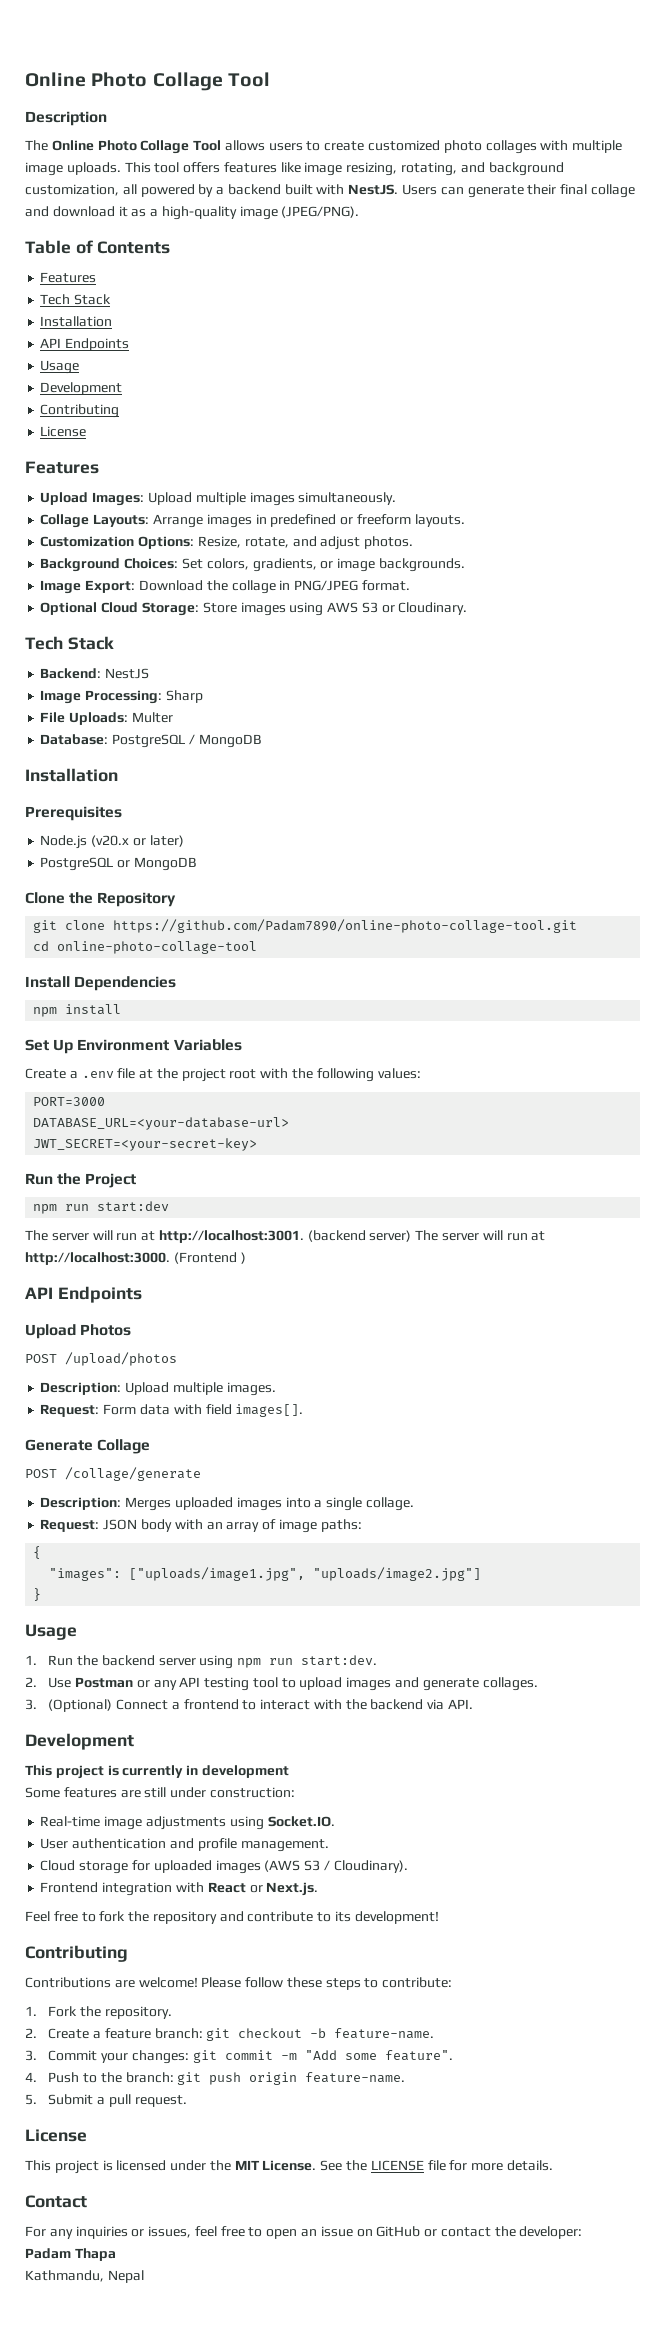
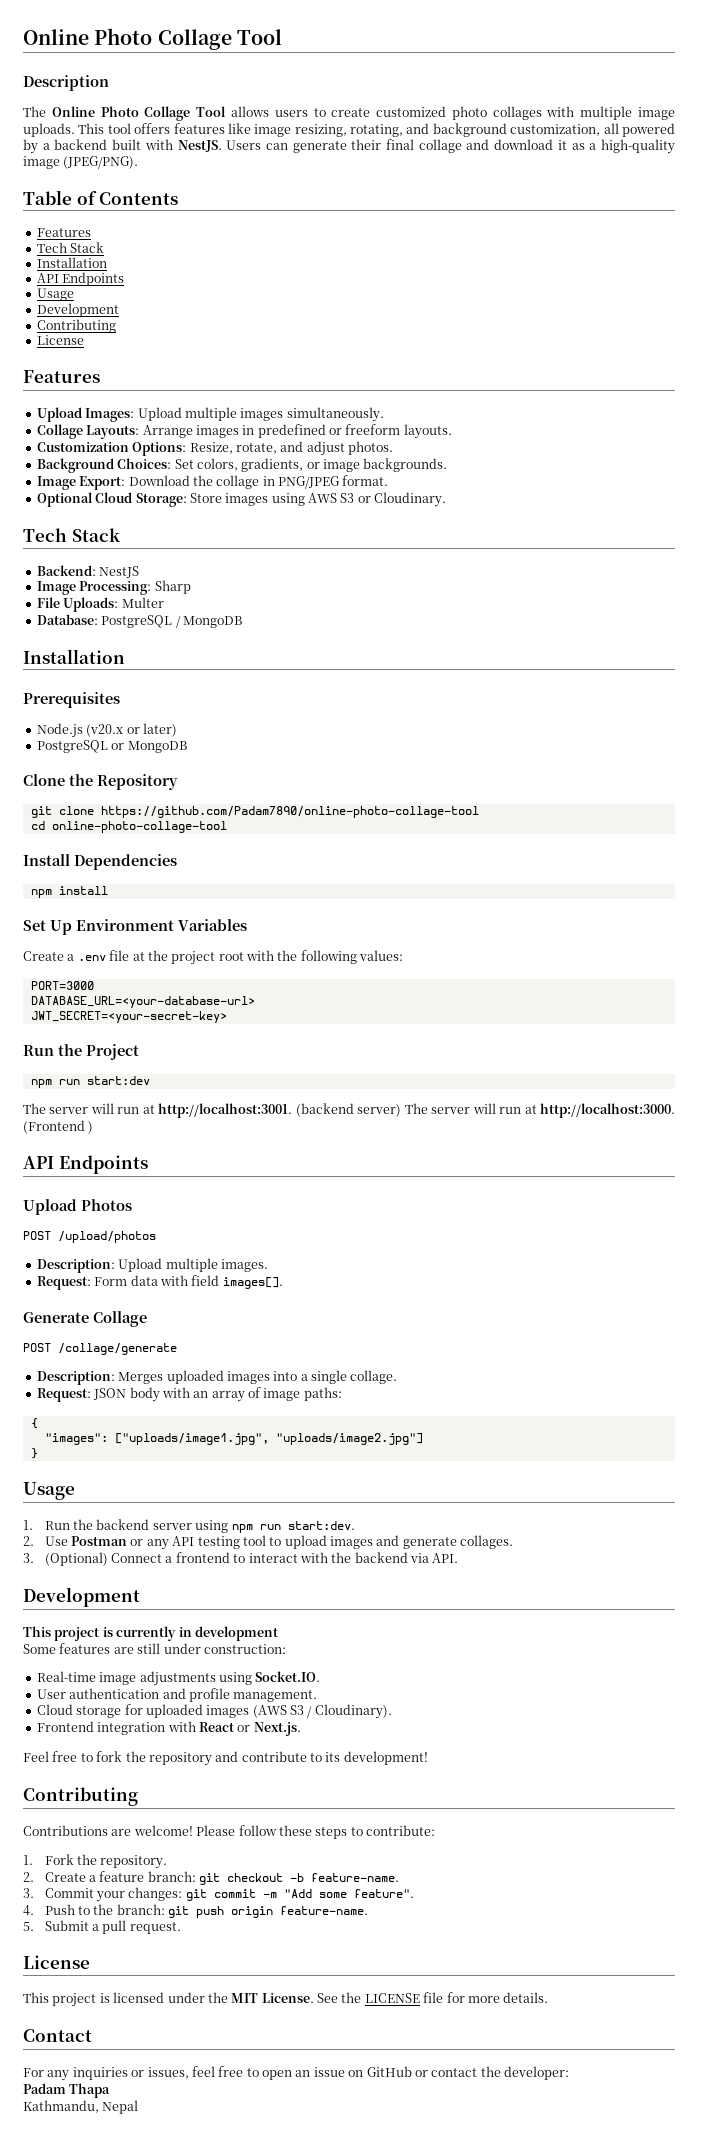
[113,919,578,933] https://github.com/Padam7890/online-photo-collage-tool.git -> [100,806,479,818] https://github.com/Padam7890/online-photo-collage-tool

